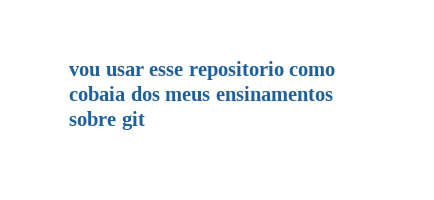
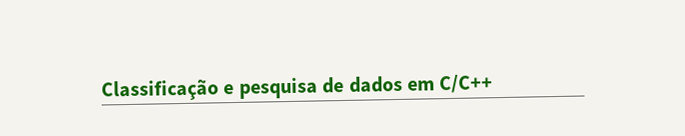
[69,61,336,80] [69,86,333,101] [69,111,145,130] vou usar esse repositorio como cobaia dos meus ensinamentos sobre git -> [101,74,494,102] Classificação e pesquisa de dados em C/C++

